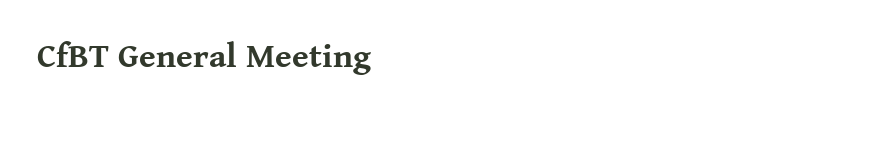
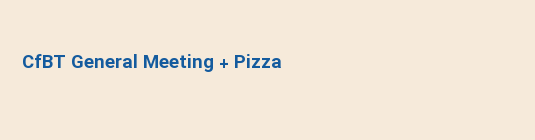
(372, 59) none -> [219,54,282,68] + Pizza

